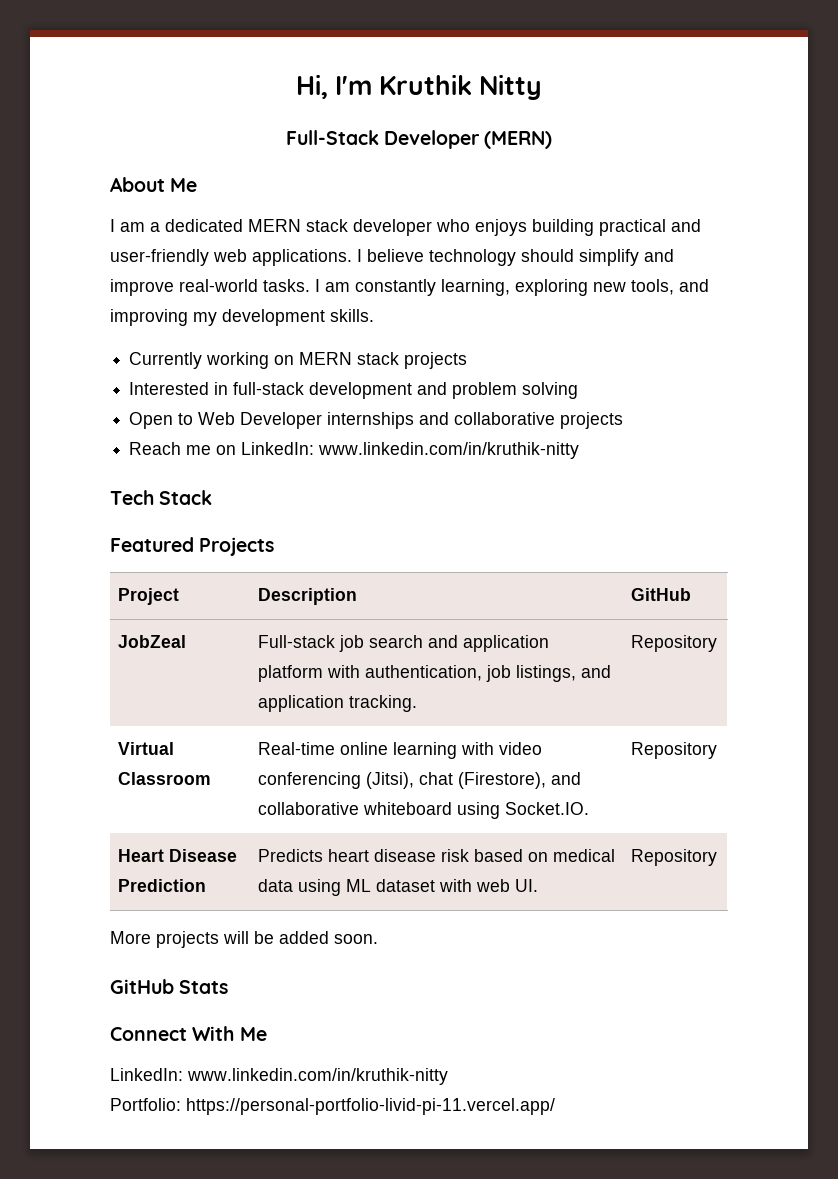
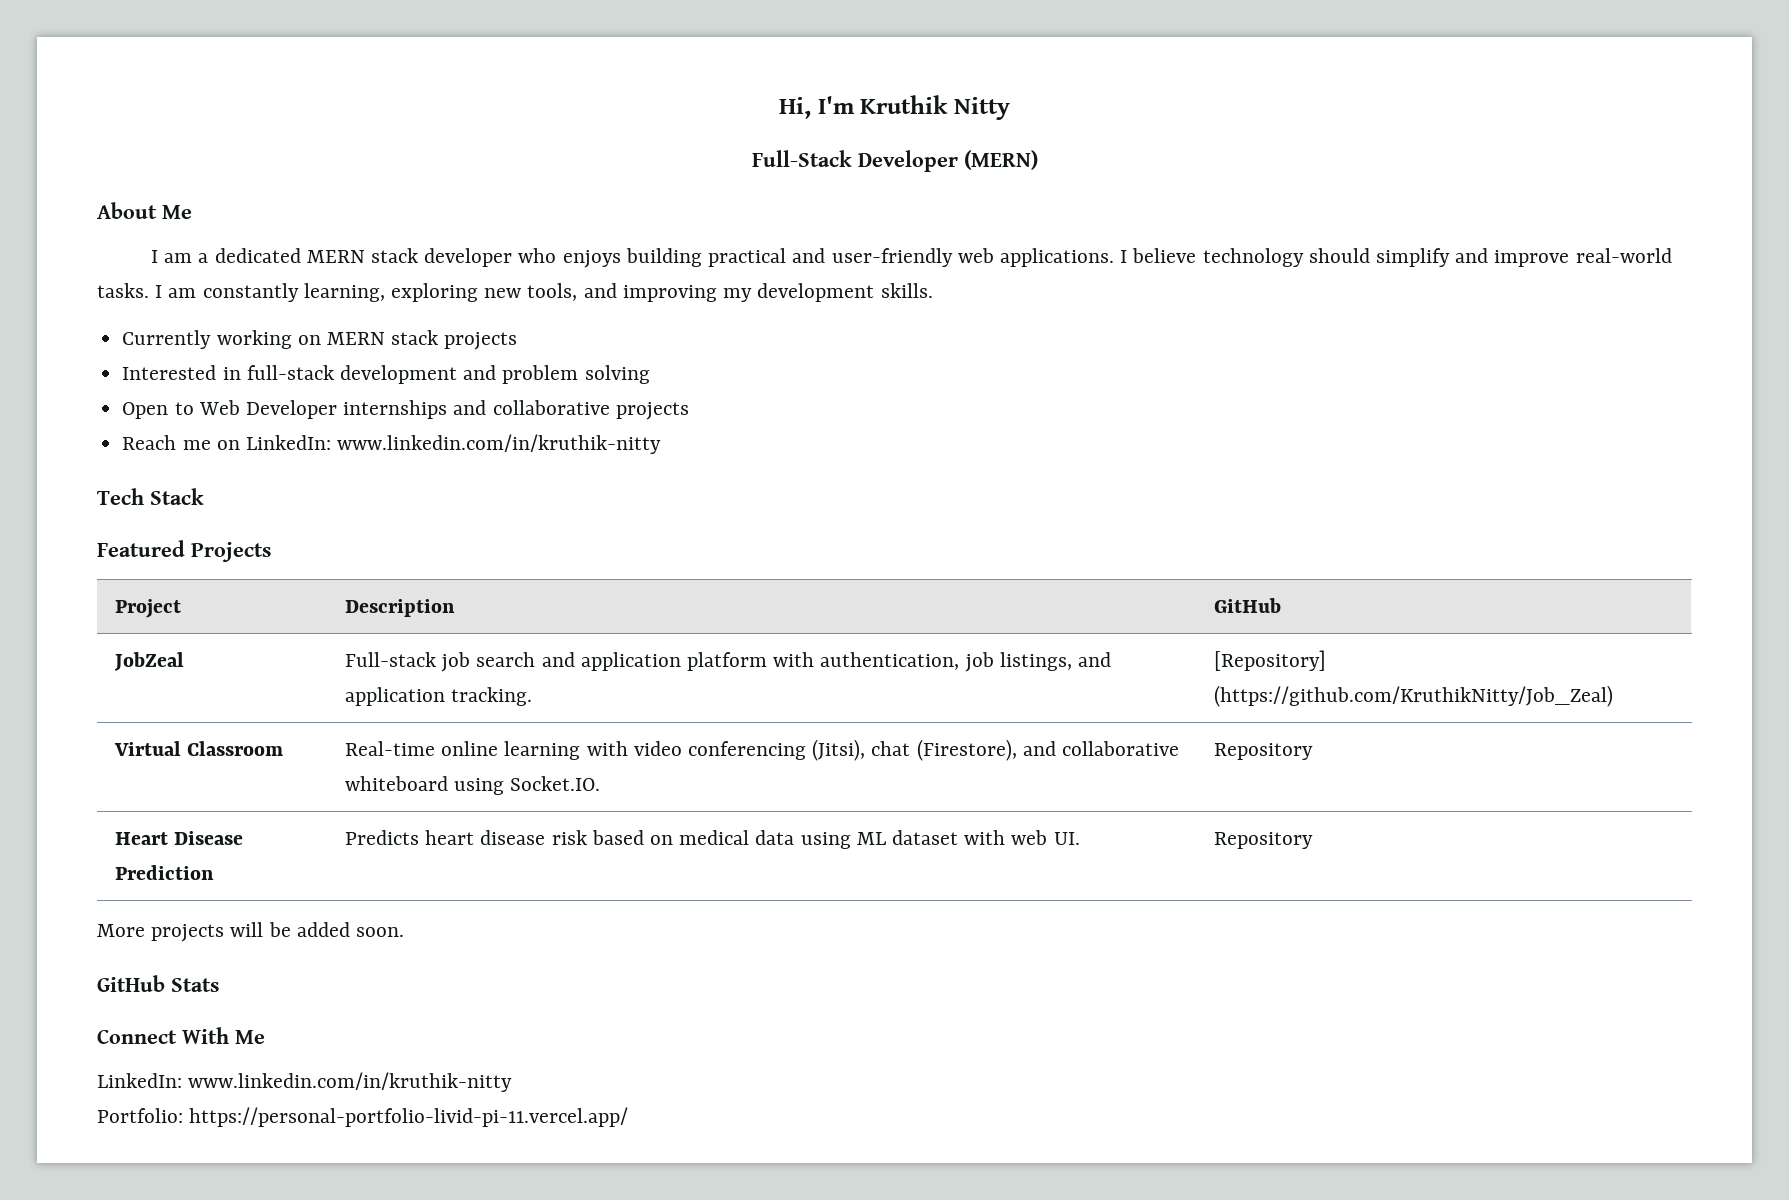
[631,635,718,652] Repository -> [1213,650,1326,671] [1213,685,1613,707] [Repository] (https://github.com/KruthikNitty/Job_Zeal)

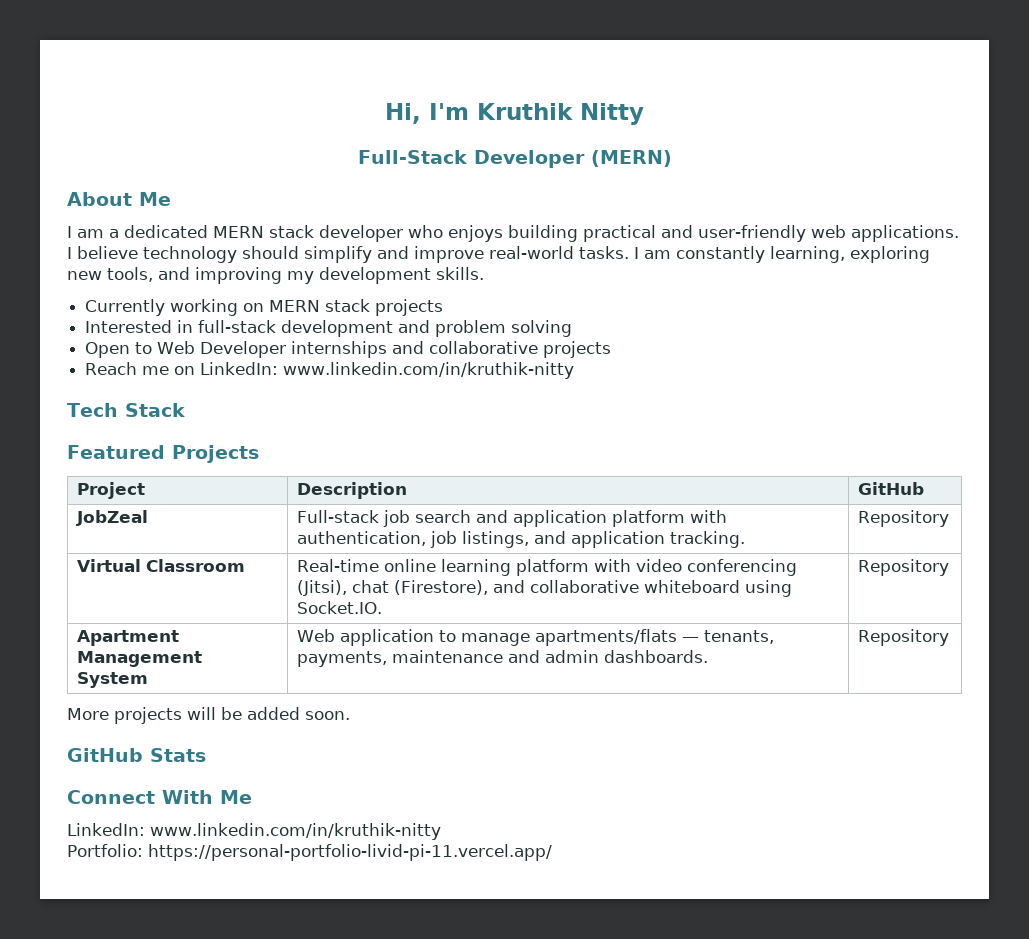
[1213,650,1326,671] [1213,685,1613,707] [Repository] (https://github.com/KruthikNitty/Job_Zeal) -> [858,510,950,527] Repository
(581, 750) none -> [516,559,590,576] platform
[114,831,244,845] [114,865,214,880] [344,830,1080,849] Heart Disease Prediction | Predicts heart disease risk based on medical data using ML dataset with web UI. -> [77,630,180,646] [77,651,203,667] [77,672,149,688] [297,629,775,646] [297,650,709,667] Apartment Management System | Web application to manage apartments/flats — tenants, payments, maintenance and admin dashboards.

